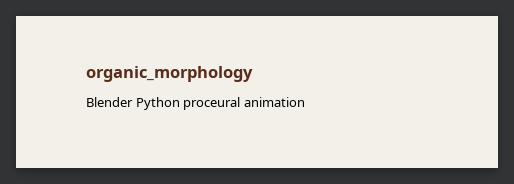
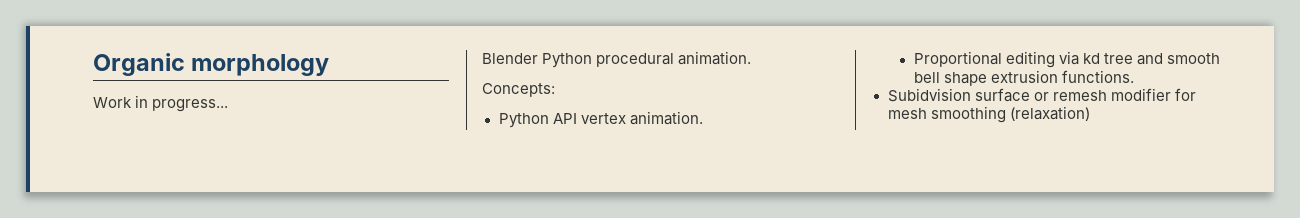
[86,66,253,82] [86,97,305,110] organic_morphology // Blender Python proceural animation -> [93,53,330,76] [93,95,229,112] [482,51,752,68] [482,83,555,97] [498,111,703,128] [913,51,1220,68] [913,70,1134,86] [887,88,1196,102] [887,106,1090,123] Organic morphology // Work in progress... // Blender Python procedural animation. // Concepts: // Python API vertex animation. // Proportional editing via kd tree and smooth bell shape extrusion functions. // Subidvision surface or remesh modifier for mesh smoothing (relaxation)

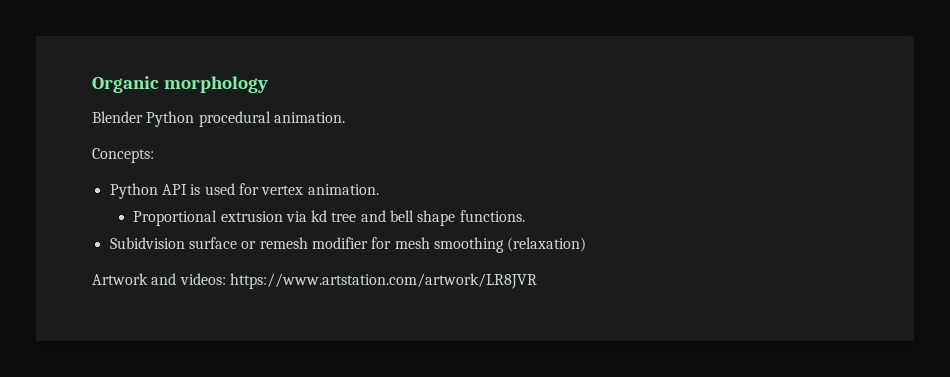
[93,95,229,112] // Work in progress... -> (268, 84) none
(577, 118) none -> [190,183,259,195] is used for
[1005,51,1055,68] editing -> [220,211,283,222] extrusion
[1166,53,1220,64] smooth -> (386, 216) none
[990,70,1058,83] extrusion -> (456, 218) none
(1090, 113) none -> [92,273,537,289] // Artwork and videos: https://www.artstation.com/artwork/LR8JVR

